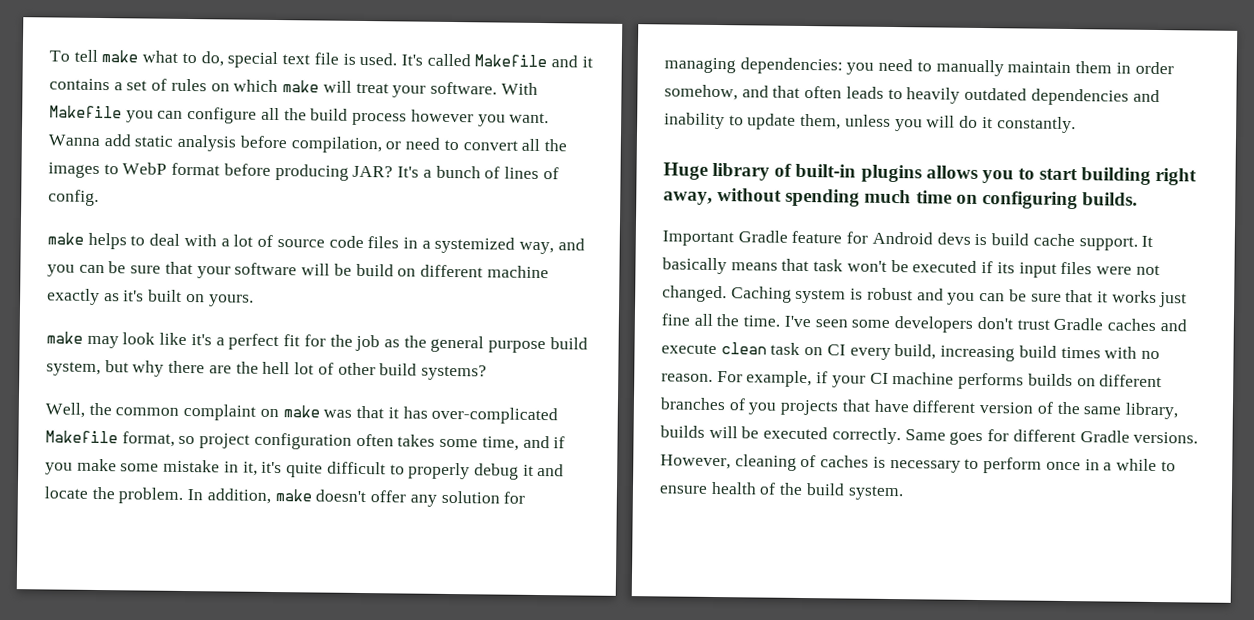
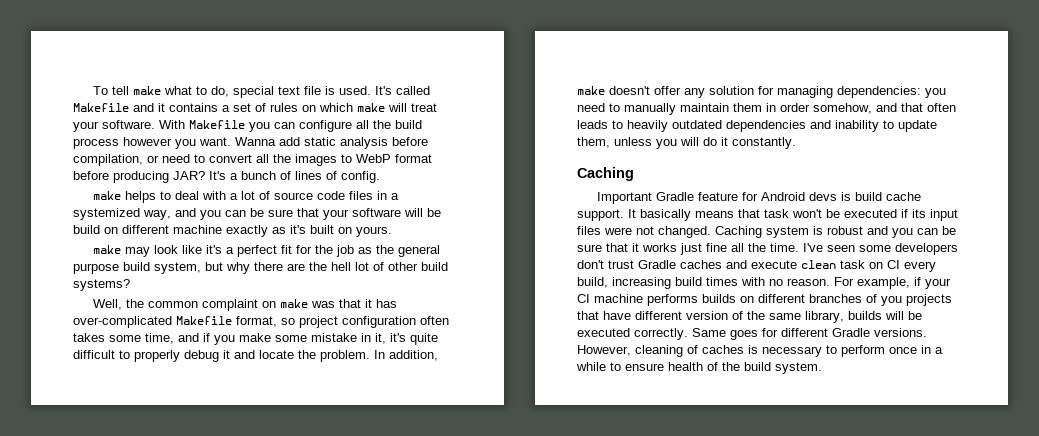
[663,162,1198,186] [663,188,1138,210] Huge library of built-in plugins allows you to start building right away, without spending much time on configuring builds. -> [577,167,634,181] Caching

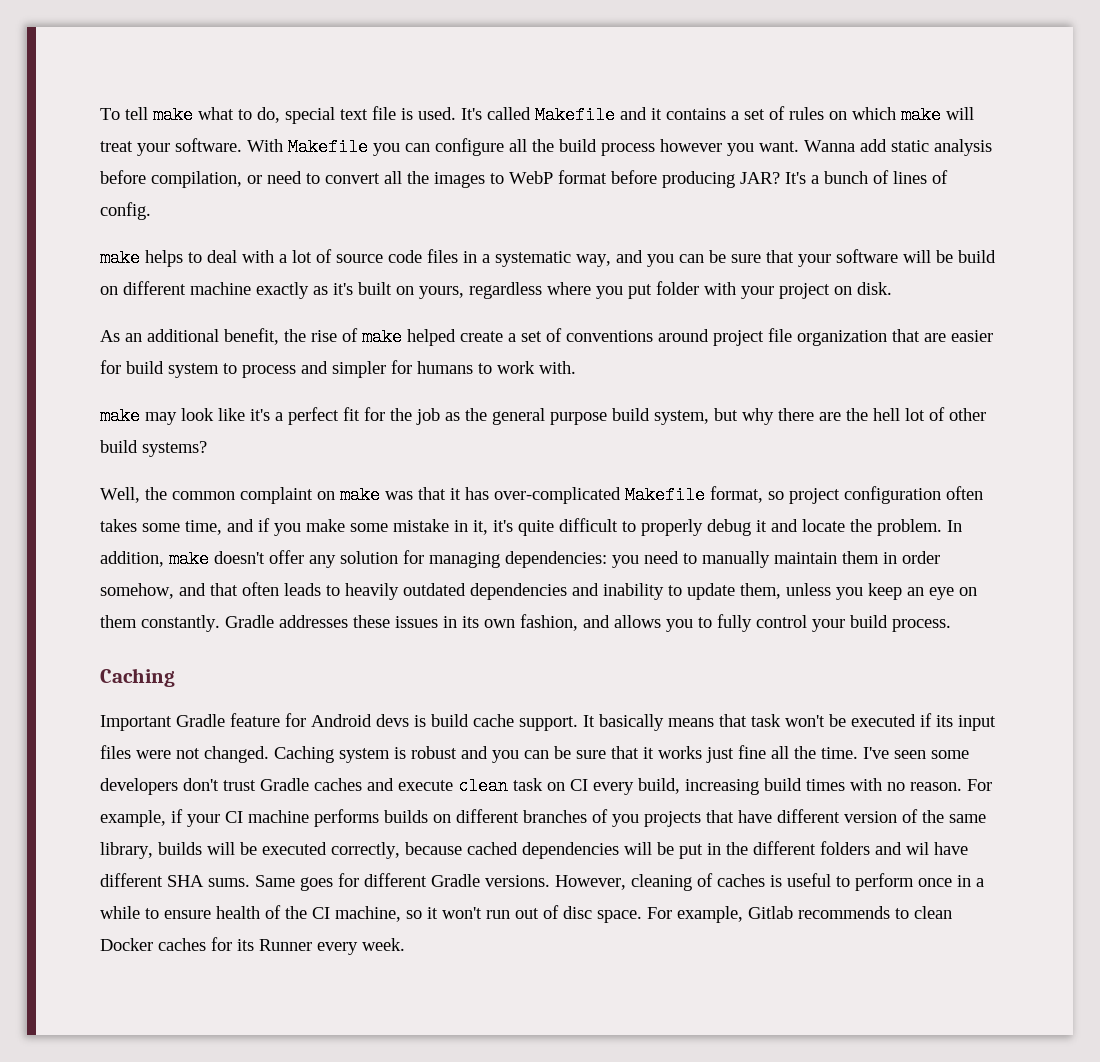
[73,208,140,220] systemized -> [495,251,571,267] systematic
[356,226,392,237] yours. -> [419,281,892,299] [100,328,993,346] [100,360,576,378] yours, regardless where you put folder with your project on disk. // As an additional benefit, the rise of make helped create a set of conventions around project file organization that are easier for build system to process and simpler for humans to work with.
[680,137,796,149] will do it constantly. -> [868,583,977,600] [100,614,951,632] keep an eye on them constantly. Gradle addresses these issues in its own fashion, and allows you to fully control your build process.
[634,328,688,340] correctly. -> [331,841,968,859] [100,873,250,887] correctly, because cached dependencies will be put in the different folders and wil have different SHA sums.
[762,346,822,357] necessary -> [787,873,831,887] useful
[744,362,822,374] build system. -> [312,905,952,923] [100,937,405,955] CI machine, so it won't run out of disc space. For example, Gitlab recommends to clean Docker caches for its Runner every week.

